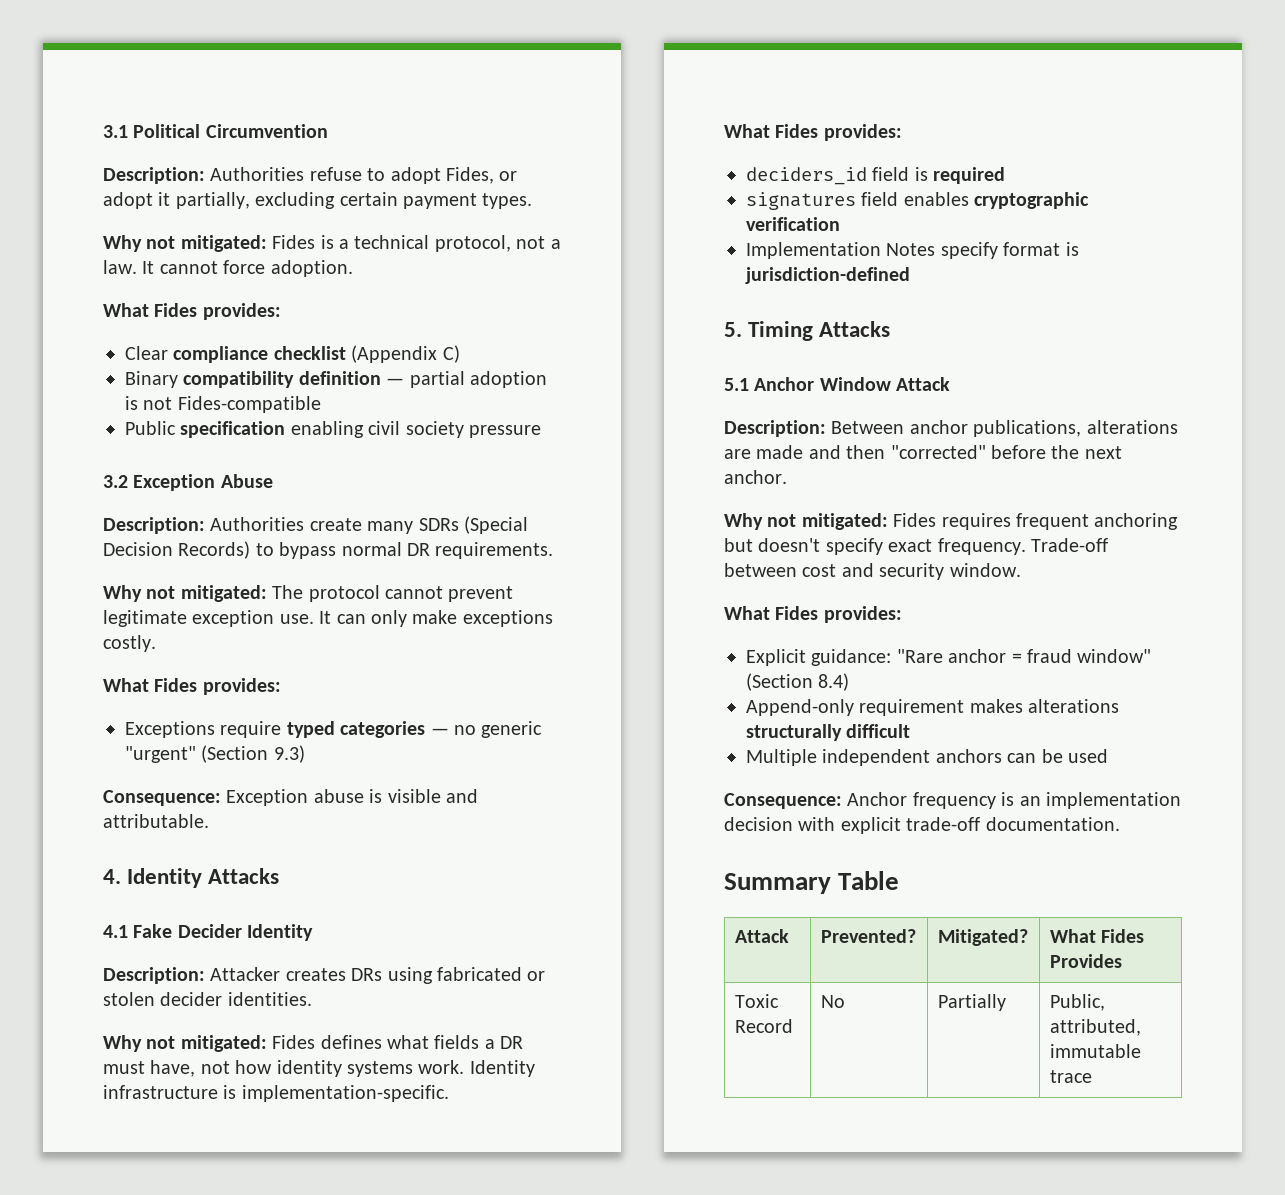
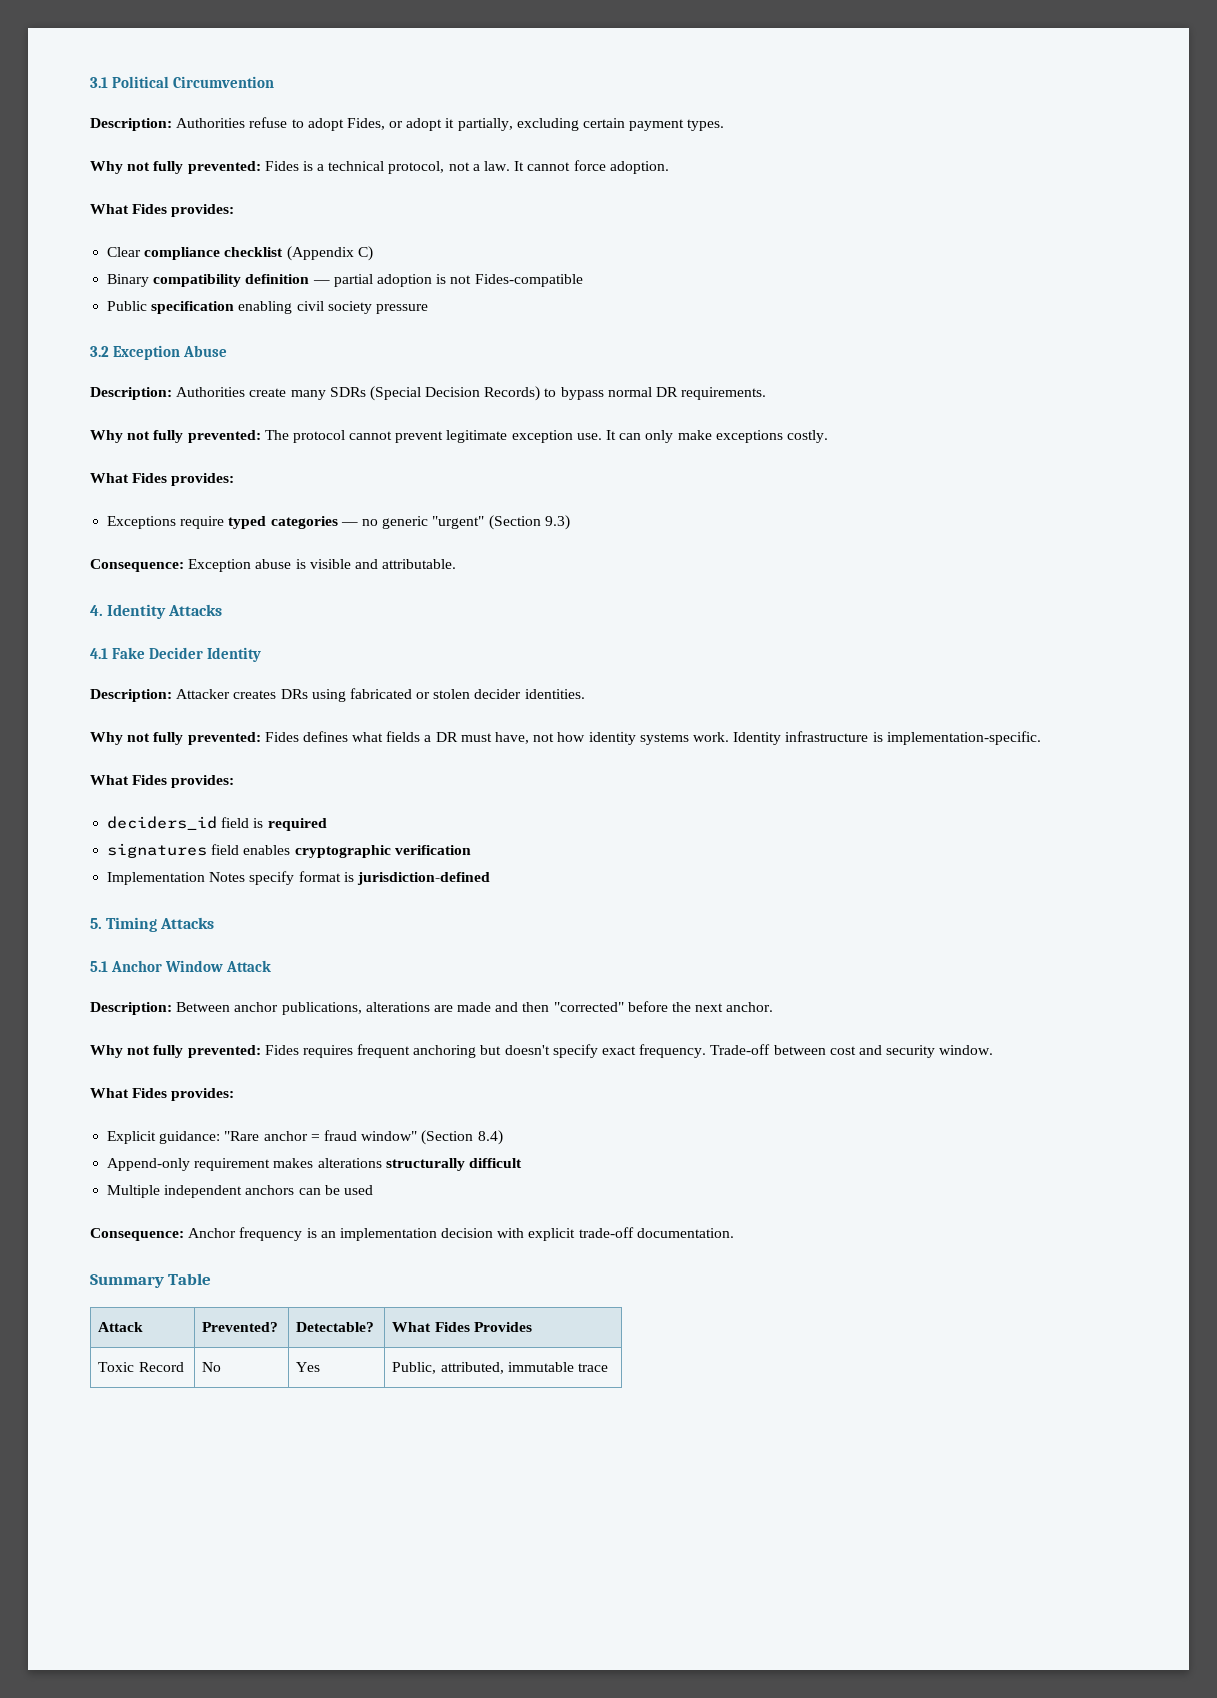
[180,235,267,252] mitigated: -> [153,161,261,174] fully prevented:
[180,585,267,602] mitigated: -> [153,430,261,443] fully prevented:
[180,1035,267,1052] mitigated: -> [153,732,261,745] fully prevented:
[801,513,888,530] mitigated: -> [153,1045,261,1058] fully prevented:
[937,929,1028,946] Mitigated? -> [296,1322,375,1332] Detectable?
[937,994,1006,1011] Partially -> [296,1362,321,1372] Yes

